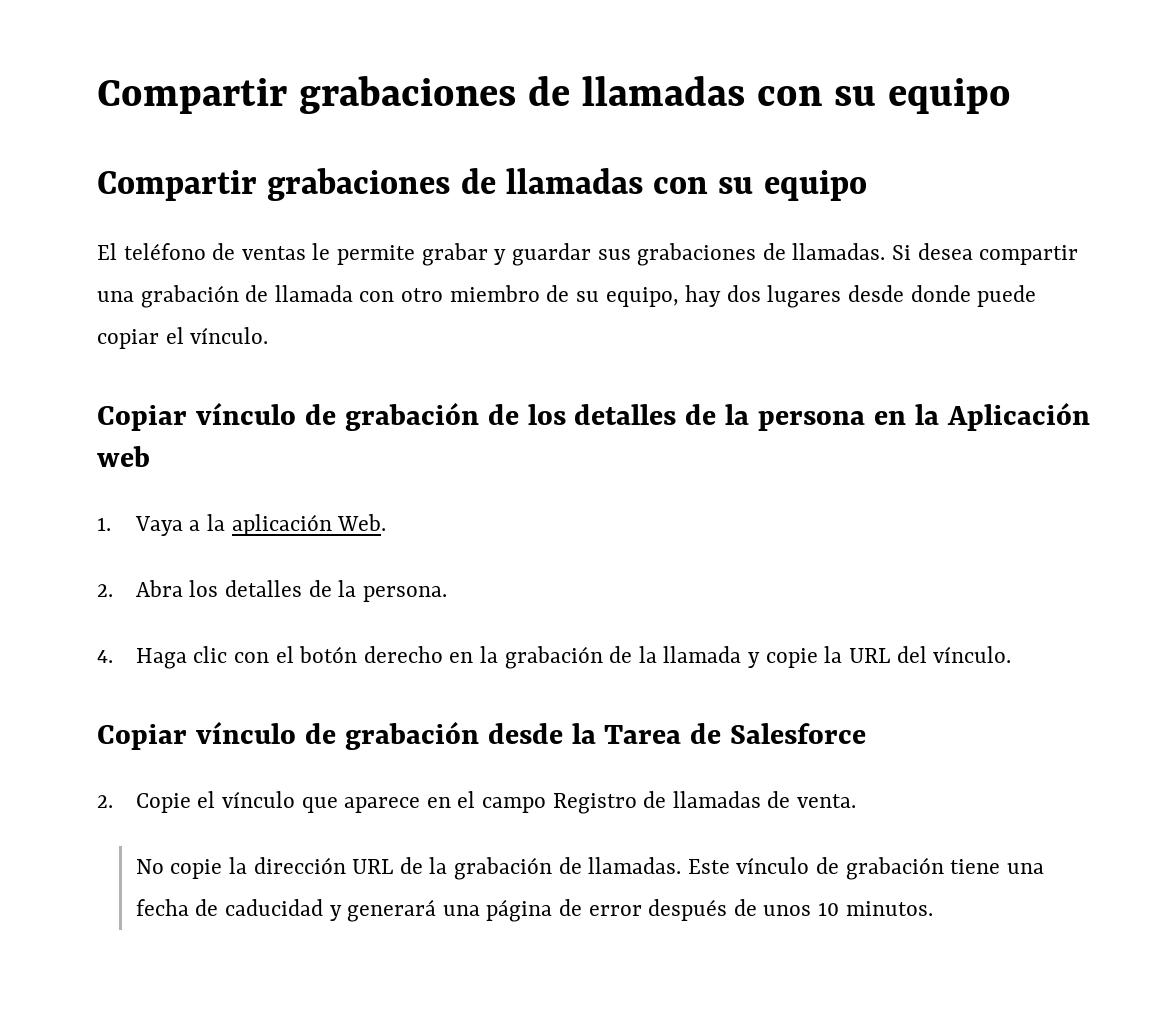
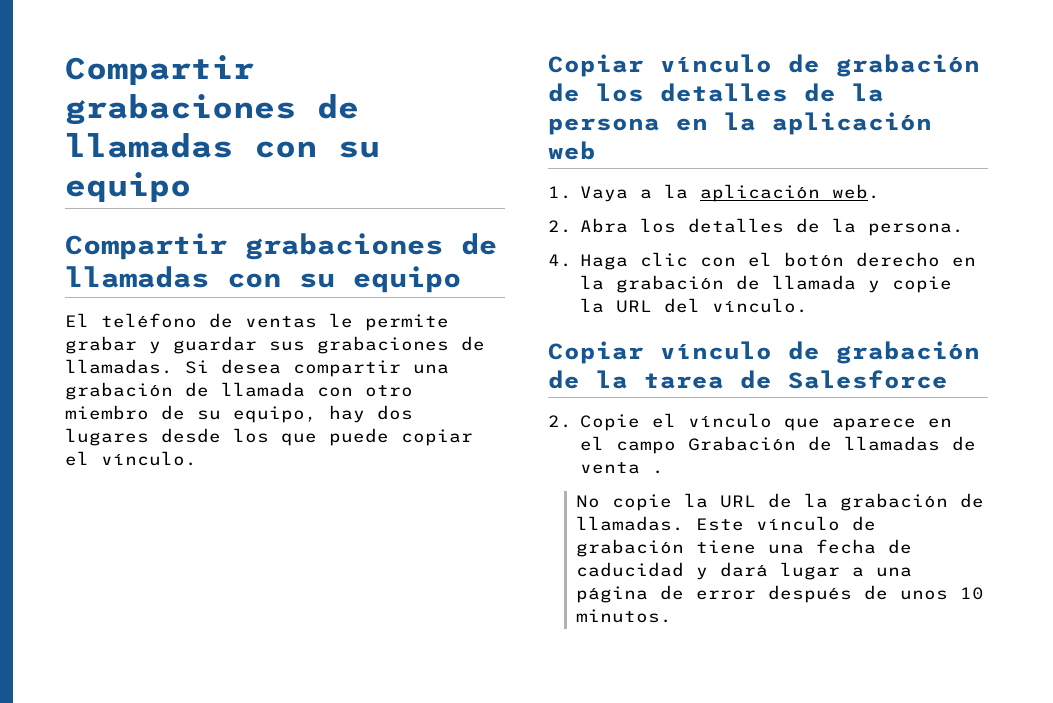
[910,285,971,302] donde -> [233,428,317,446] los que
[946,402,1090,431] Aplicación -> [772,112,932,135] aplicación
[337,514,387,531] Web. -> [832,184,881,199] web.
[638,646,657,663] la -> (761, 282) none
[487,723,682,744] desde la Tarea -> [548,370,724,389] de la tarea
[552,793,637,814] Registro -> [688,436,797,451] Grabación
[797,794,857,808] venta. -> [580,462,665,474] venta .
[253,857,346,874] dirección -> (708, 500) none
[347,899,437,922] generará -> [719,562,864,580] dará lugar a

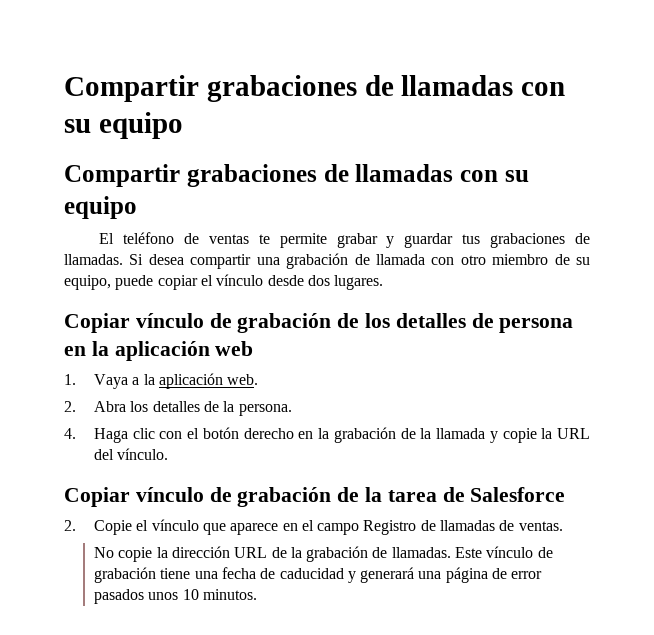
[329,313,353,328] le -> [258,234,270,244] te
[269,341,305,351] sus -> [462,234,481,244] tus
[329,405,413,423] [65,428,473,446] [65,451,197,466] hay dos lugares desde los que puede copiar el vínculo. -> [115,274,384,290] puede copiar el vínculo desde dos lugares.
[852,83,884,102] la -> (494, 320) none
(761, 282) none -> [420,428,432,439] la
[688,436,797,451] Grabación -> [363,520,417,535] Registro
[580,462,665,474] venta . -> [518,521,563,531] ventas.
(708, 500) none -> [171,546,230,558] dirección
[719,562,864,580] dará lugar a -> [360,567,415,583] generará
[767,585,888,603] después de -> [93,589,144,604] pasados

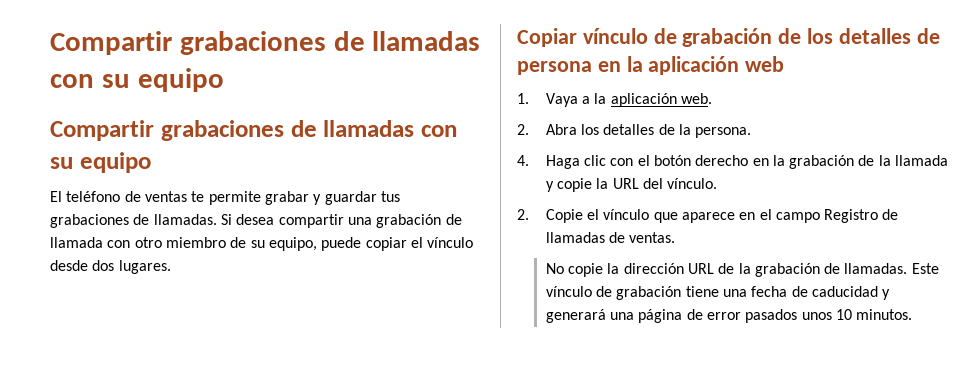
[64,487,566,507] // Copiar vínculo de grabación de la tarea de Salesforce -> (718, 183) none

